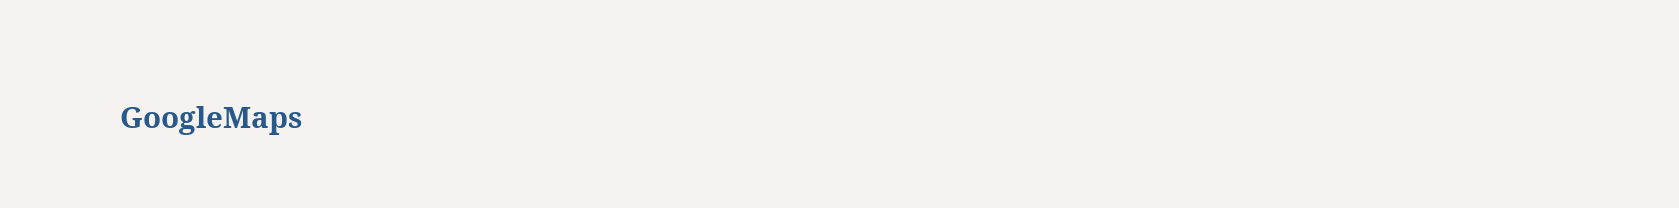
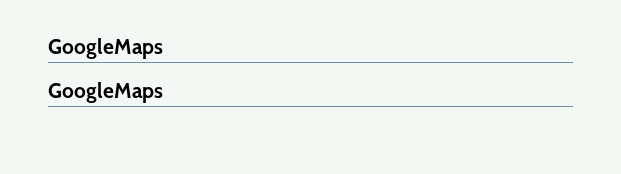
[120,106,302,135] GoogleMaps -> [48,38,163,59] [48,82,163,103] GoogleMaps // GoogleMaps

